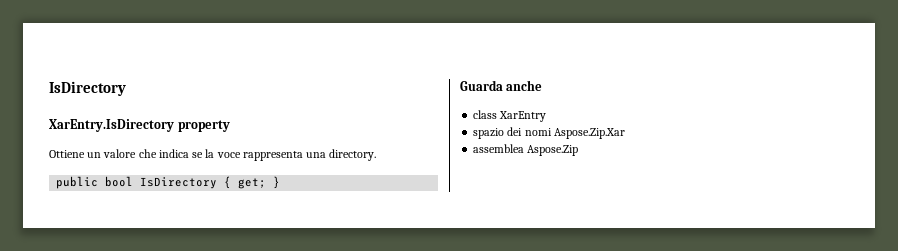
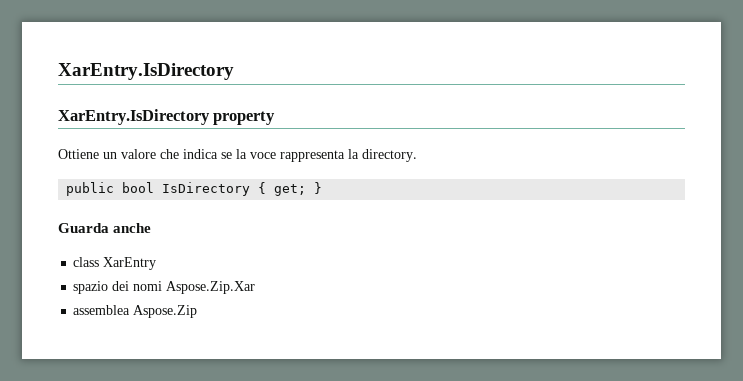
[49,81,126,96] IsDirectory -> [58,63,234,80] XarEntry.IsDirectory
[306,152,327,158] una -> [348,149,359,159] la

